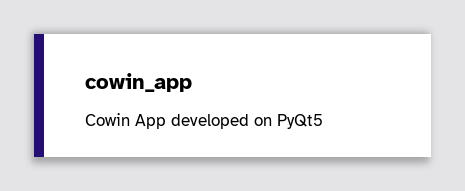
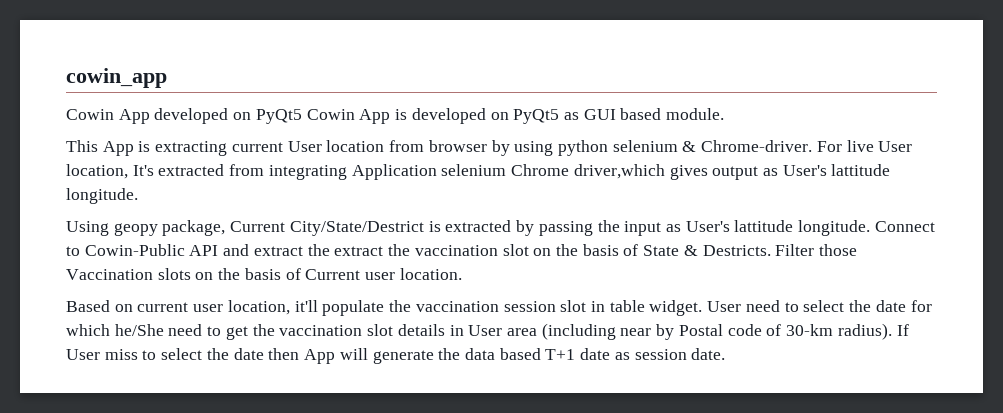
(323, 121) none -> [306,108,725,124] [66,140,913,156] [66,164,891,180] [66,188,138,204] [66,220,935,236] [66,244,858,256] [66,268,462,280] [66,300,932,316] [66,323,909,340] [66,348,726,364] Cowin App is developed on PyQt5 as GUI based module. // This App is extracting current User location from browser by using python selenium & Chrome-driver. For live User location, It's extracted from integrating Application selenium Chrome driver,which gives output as User's lattitude longitude. // Using geopy package, Current City/State/Destrict is extracted by passing the input as User's lattitude longitude. Connect to Cowin-Public API and extract the extract the vaccination slot on the basis of State & Destricts. Filter those Vaccination slots on the basis of Current user location. // Based on current user location, it'll populate the vaccination session slot in table widget. User need to select the date for which he/She need to get the vaccination slot details in User area (including near by Postal code of 30-km radius). If User miss to select the date then App will generate the data based T+1 date as session date.

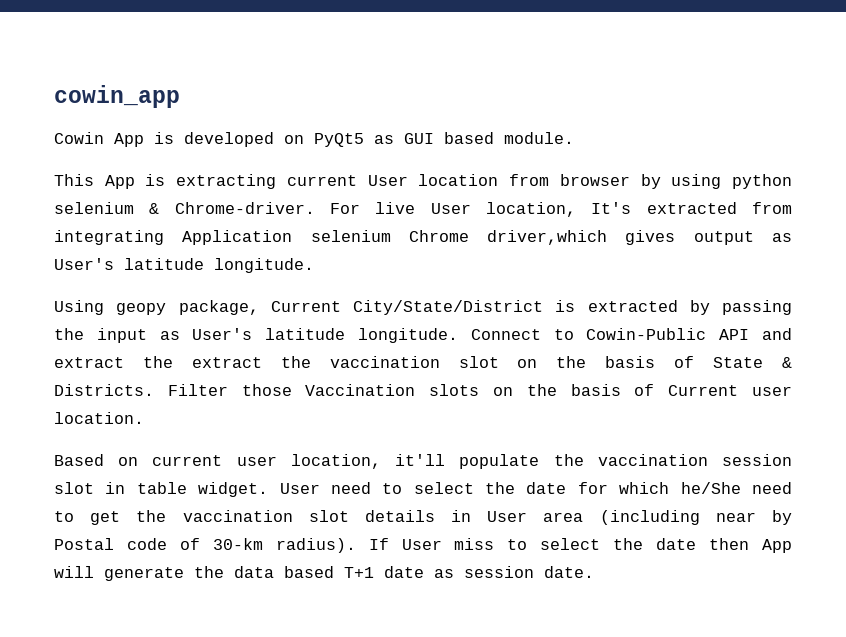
[154,108,391,124] developed on PyQt5 Cowin App -> (144, 140) none
[831,164,891,176] lattitude -> [124,258,204,270] latitude
[289,221,424,236] City/State/Destrict -> [353,300,543,315] City/State/District
[734,220,794,232] lattitude -> [265,328,346,340] latitude
[702,245,771,256] Destricts. -> [54,384,154,396] Districts.

